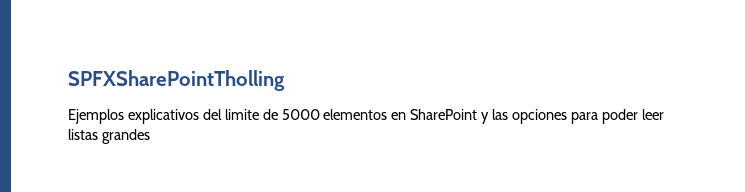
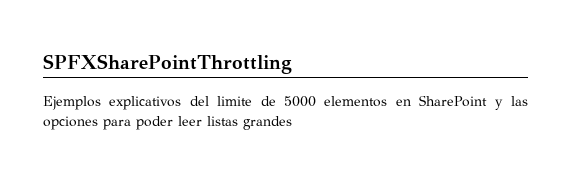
[68,70,285,91] SPFXSharePointTholling -> [43,54,292,74] SPFXSharePointThrottling

